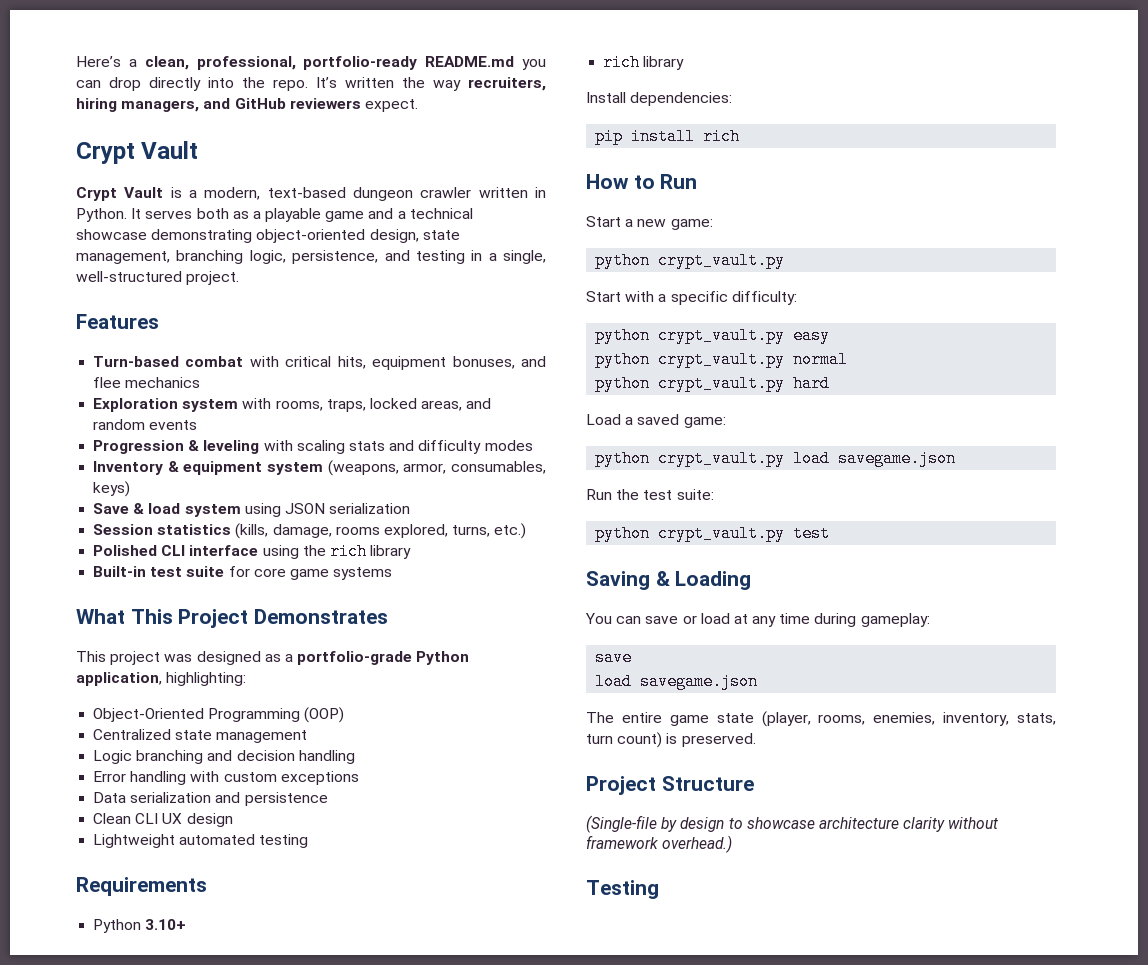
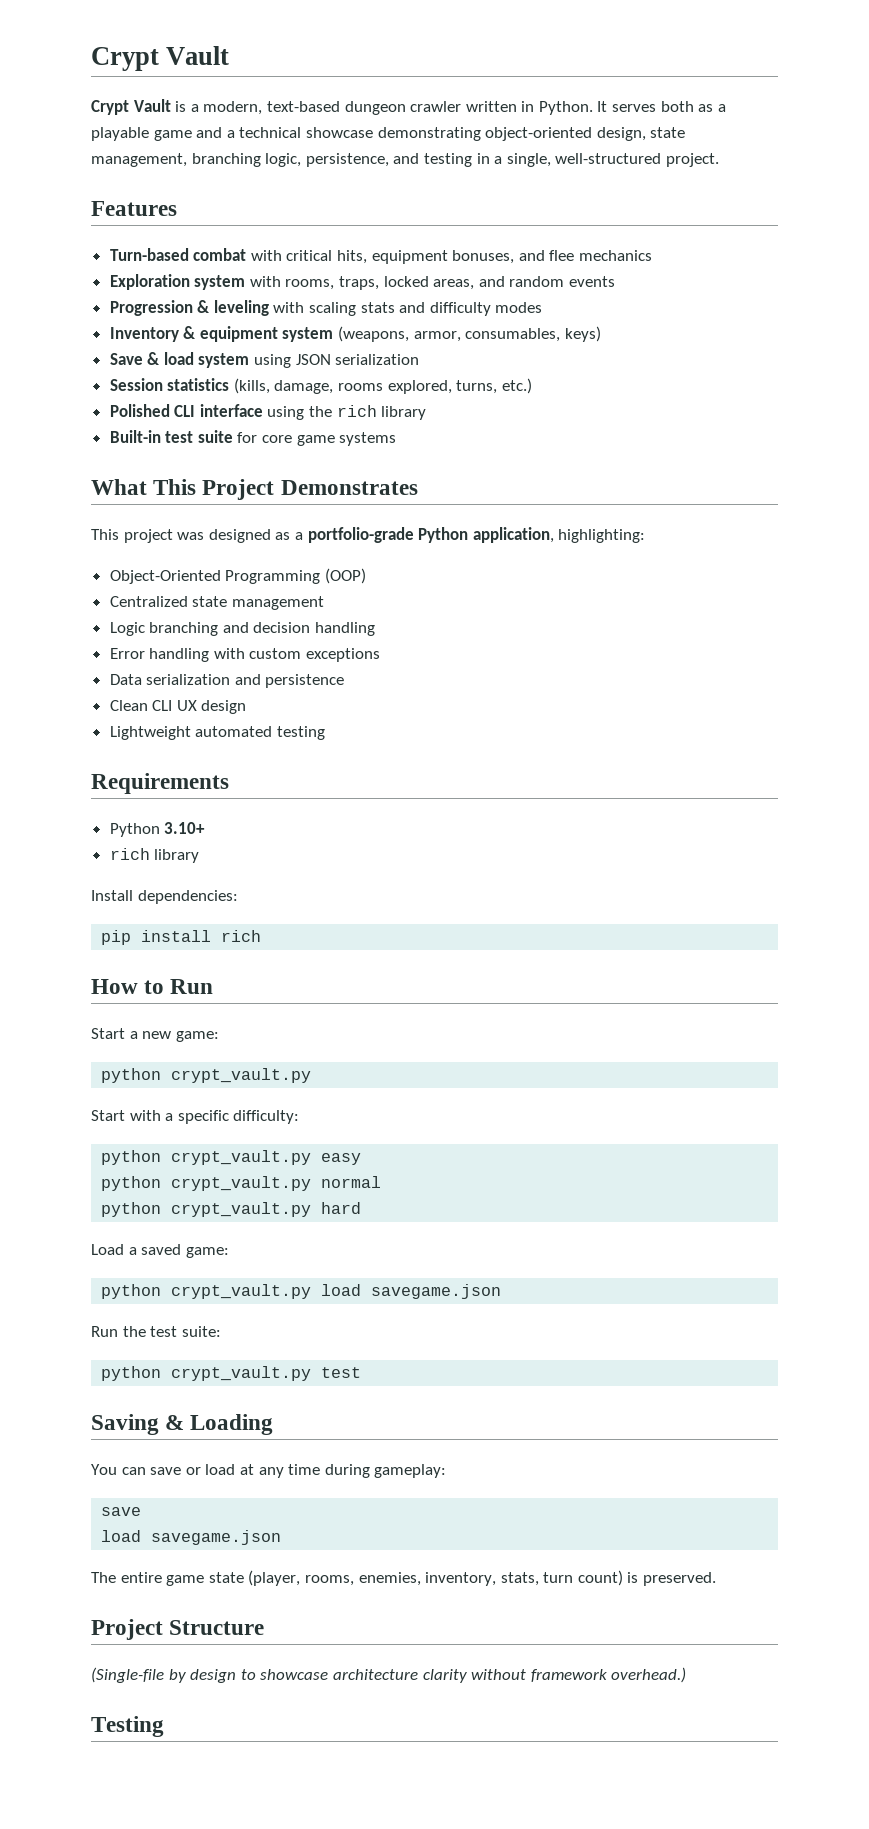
[76,56,546,70] [76,77,546,91] [76,98,418,112] Here’s a clean, professional, portfolio-ready README.md you can drop directly into the repo. It’s written the way recruiters, hiring managers, and GitHub reviewers expect. // -> (91, 59) none

